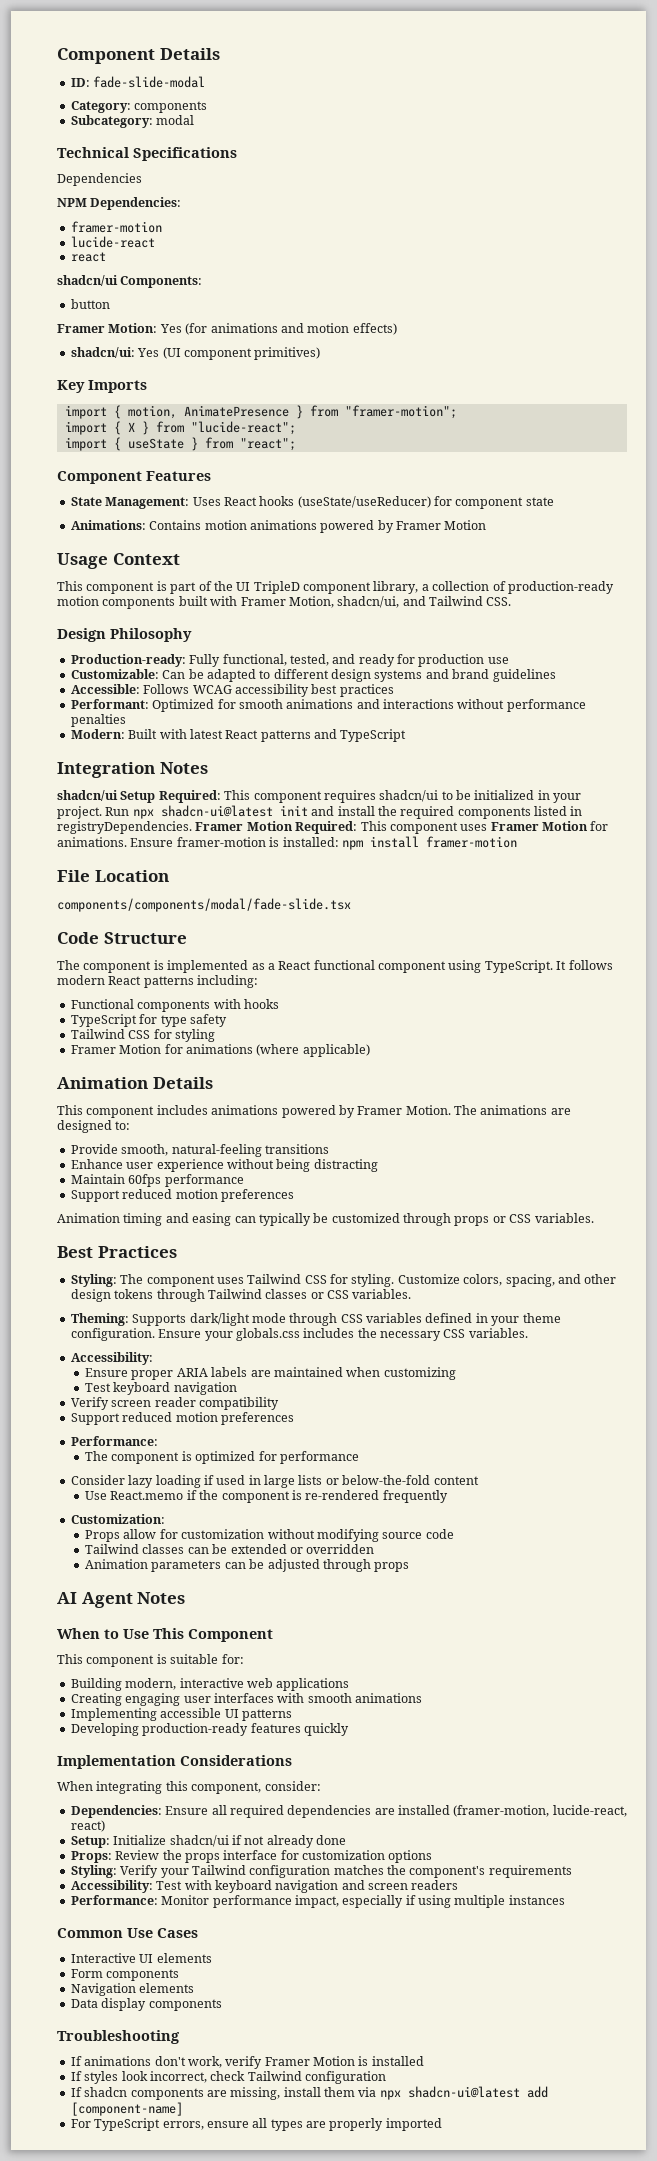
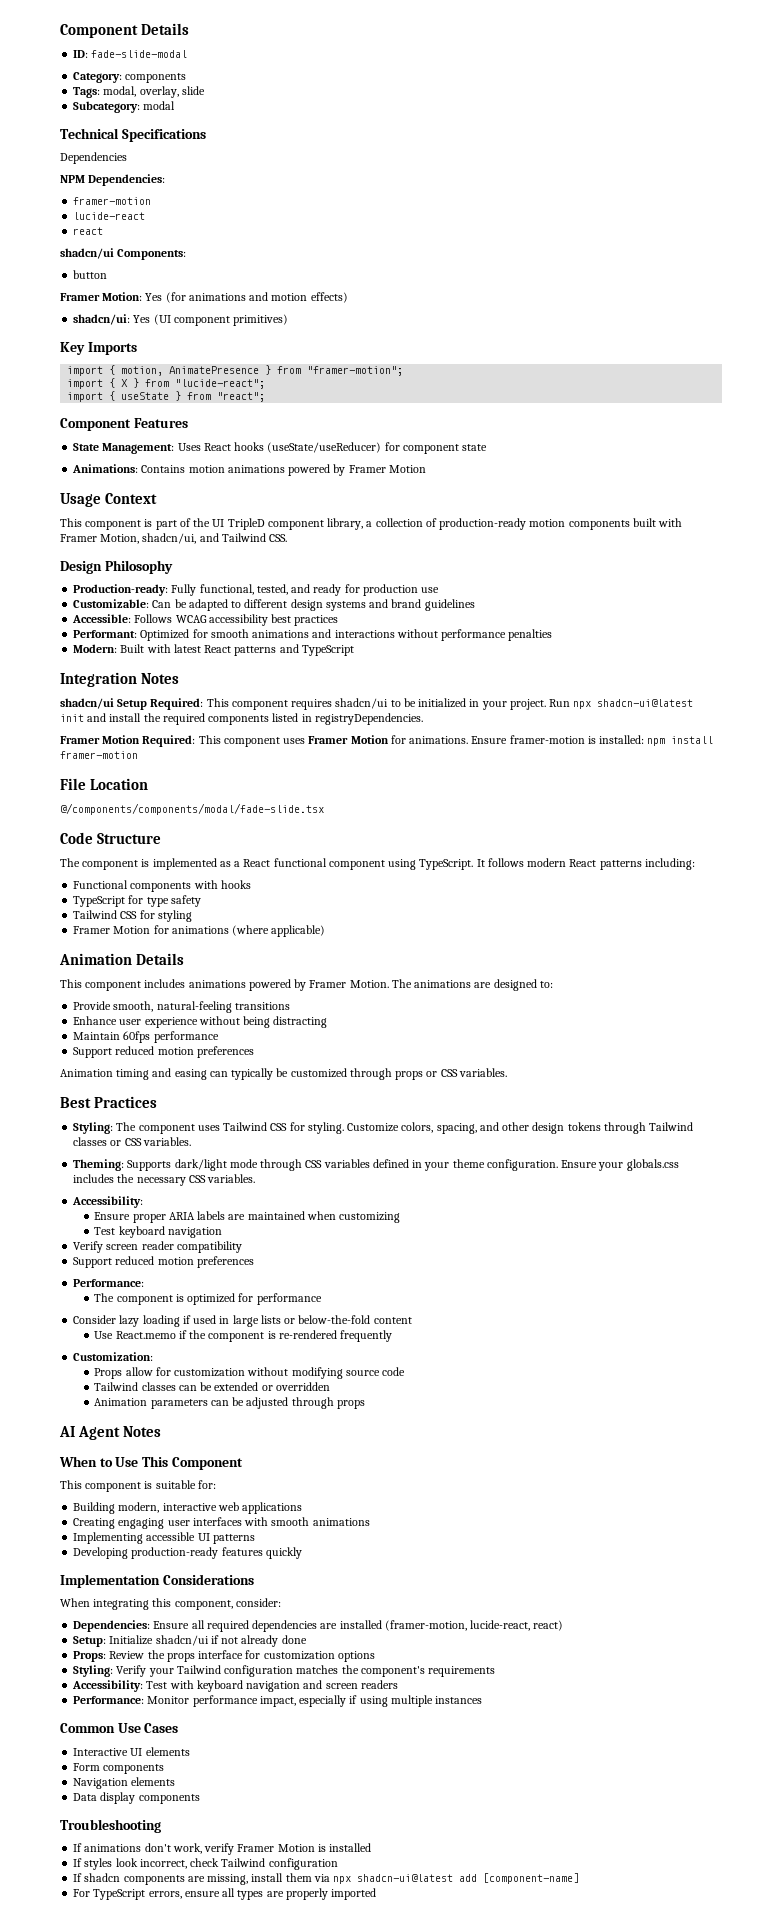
(208, 107) none -> [73,86,205,98] // Tags: modal, overlay, slide
(192, 827) none -> (423, 719) //
[57,898,351,912] components/components/modal/fade-slide.tsx -> [60,803,324,815] @/components/components/modal/fade-slide.tsx

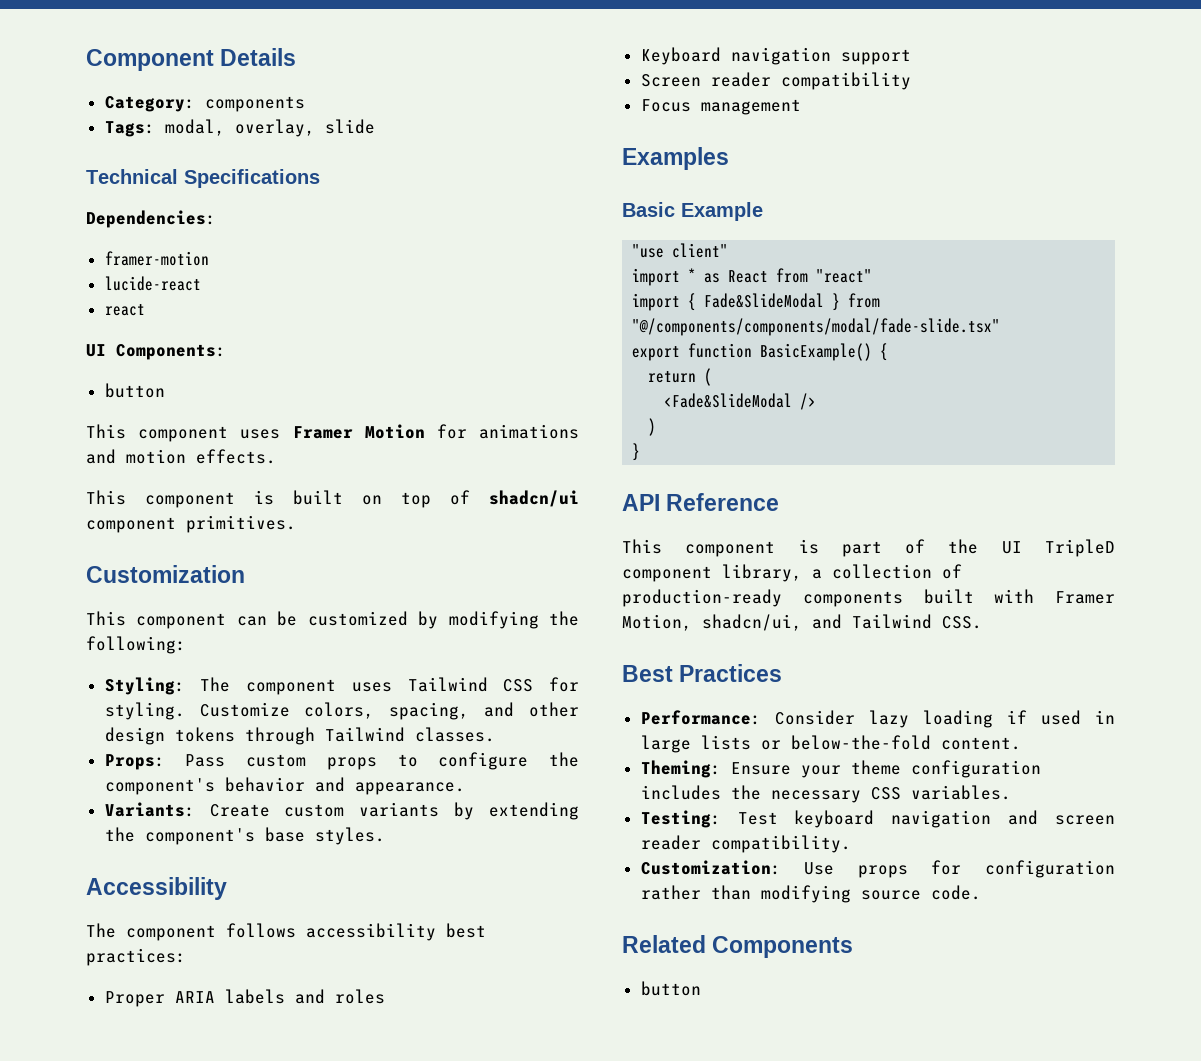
[73,50,188,58] // ID: fade-slide-modal -> (297, 57) none
[73,101,176,113] // Subcategory: modal -> (375, 126) none
[60,152,127,164] [60,175,85,183] Dependencies // NPM -> (320, 178) none
[60,248,114,259] shadcn/ui -> [86,344,106,357] UI
[60,292,348,303] [73,314,289,326] [60,342,137,355] [67,365,404,376] [67,378,266,389] [67,391,266,402] [60,418,188,431] [73,442,488,454] [72,464,426,476] [60,493,158,507] [60,518,683,530] [60,533,288,544] [60,560,173,574] [73,584,440,596] [73,599,475,611] [72,614,339,626] [73,629,553,641] [73,644,354,656] [60,672,180,687] [60,698,694,710] [60,713,423,725] [60,735,196,747] Framer Motion: Yes (for animations and motion effects) // shadcn/ui: Yes (UI component primitives) // Key Imports // import { motion, AnimatePresence } from "framer-motion"; // import { X } from "lucide-react"; // import { useState } from "react"; // Component Features // State Management: Uses React hooks (useState/useReducer) for component state // Animations: Contains motion animations powered by Framer Motion // Usage Context // This component is part of the UI TripleD component library, a collection of production-ready motion components built with Framer Motion, shadcn/ui, and Tailwind CSS. // Design Philosophy // Production-ready: Fully functional, tested, and ready for production use // Customizable: Can be adapted to different design systems and brand guidelines // Accessible: Follows WCAG accessibility best practices // Performant: Optimized for smooth animations and interactions without performance penalties // Modern: Built with latest React patterns and TypeScript // Integration Notes // shadcn/ui Setup Required: This component requires shadcn/ui to be initialized in your project. Run npx shadcn-ui@latest init and install the required components listed in registryDependencies. // Framer Motion Required: -> (165, 390) none
[409,735,714,746] [60,751,138,759] [60,778,149,790] [60,803,324,815] [60,832,162,844] [60,858,695,870] [73,880,251,892] [73,895,201,907] [73,910,192,922] [73,925,326,937] [59,953,185,965] [60,979,553,991] [73,1001,290,1013] [73,1016,328,1028] [73,1031,219,1043] [73,1046,254,1058] [60,1068,507,1080] [60,1096,158,1108] animations. Ensure framer-motion is installed: npm install framer-motion // File Location // @/components/components/modal/fade-slide.tsx // Code Structure // The component is implemented as a React functional component using TypeScript. It follows modern React patterns including: // Functional components with hooks // TypeScript for type safety // Tailwind CSS for styling // Framer Motion for animations (where applicable) // Animation Details // This component includes animations powered by Framer Motion. The animations are designed to: // Provide smooth, natural-feeling transitions // Enhance user experience without being distracting // Maintain 60fps performance // Support reduced motion preferences // Animation timing and easing can typically be customized through props or CSS variables. // Best Practices -> [479,424,579,439] [86,449,276,464] [86,490,579,508] [86,515,296,533] [86,565,245,583] [86,611,579,629] [86,636,186,654] animations and motion effects. // This component is built on top of shadcn/ui component primitives. // Customization // This component can be customized by modifying the following:
[73,1137,191,1146] [73,1159,679,1171] [73,1174,256,1186] [72,1196,144,1208] [94,1211,401,1223] [94,1226,222,1238] [73,1241,139,1253] classes or CSS variables. // Theming: Supports dark/light mode through CSS variables defined in your theme configuration. Ensure your globals.css includes the necessary CSS variables. // Accessibility: // Ensure proper ARIA labels are maintained when customizing // Test keyboard navigation // Verify screen -> [414,727,495,742] [104,752,580,770] [104,777,465,795] [104,802,579,820] [104,827,385,845] [86,877,227,900] [86,923,486,941] [86,948,186,966] [104,989,385,1007] [640,47,911,65] [640,74,701,87] classes. // Props: Pass custom props to configure the component's behavior and appearance. // Variants: Create custom variants by extending the component's base styles. // Accessibility // The component follows accessibility best practices: // Proper ARIA labels and roles // Keyboard navigation support // Screen
[73,1256,254,1268] [73,1279,145,1287] [94,1293,322,1305] Support reduced motion preferences // Performance: // The component is optimized for performance // -> [640,99,801,115] [622,147,729,170] [622,202,763,221] [632,243,729,258] [632,268,873,286] [632,293,881,311] [632,318,1001,336] [632,343,889,361] [648,368,713,386] [664,393,817,410] [648,418,657,436] [632,443,641,461] [622,493,780,511] [622,539,1115,557] [622,564,962,582] [622,589,1115,607] [622,614,982,631] [622,664,783,682] [640,710,761,725] Focus management // Examples // Basic Example // "use client" // import * as React from "react" // import { Fade&SlideModal } from "@/components/components/modal/fade-slide.tsx" // export function BasicExample() { // return ( // <Fade&SlideModal /> // ) // } // API Reference // This component is part of the UI TripleD component library, a collection of production-ready components built with Framer Motion, shadcn/ui, and Tailwind CSS. // Best Practices // Performance:
[373,1317,412,1324] [94,1330,393,1342] [73,1352,154,1361] [94,1367,406,1379] [94,1382,330,1391] [94,1397,365,1409] [59,1426,162,1440] [59,1456,243,1470] [60,1480,216,1492] [73,1502,303,1514] [73,1517,370,1529] [73,1532,255,1544] [73,1547,302,1559] [60,1574,254,1588] [60,1598,281,1610] [73,1620,564,1632] [73,1635,307,1647] [73,1650,375,1662] [73,1665,496,1677] [72,1680,398,1692] [73,1695,483,1707] [60,1723,179,1733] [73,1747,190,1756] [73,1763,165,1774] [73,1777,176,1789] [73,1792,200,1804] [60,1819,161,1833] [73,1843,372,1855] [73,1858,338,1870] [73,1873,580,1885] [73,1888,377,1900] content // Use React.memo if the component is re-rendered frequently // Customization: // Props allow for customization without modifying source code // Tailwind classes can be extended or overridden // Animation parameters can be adjusted through props // AI Agent Notes // When to Use This Component // This component is suitable for: // Building modern, interactive web applications // Creating engaging user interfaces with smooth animations // Implementing accessible UI patterns // Developing production-ready features quickly // Implementation Considerations // When integrating this component, consider: // Dependencies: Ensure all required dependencies are installed (framer-motion, lucide-react, react) // Setup: Initialize shadcn/ui if not already done // Props: Review the props interface for customization options // Styling: Verify your Tailwind configuration matches the component's requirements // Accessibility: Test with keyboard navigation and screen readers // Performance: Monitor performance impact, especially if using multiple instances // Common Use Cases // Interactive UI elements // Form components // Navigation elements // Data display components // Troubleshooting // If animations don't work, verify Framer Motion is installed // If styles look incorrect, check Tailwind configuration // If shadcn components are missing, install them via npx shadcn-ui@latest add [component-name] // For TypeScript errors, ensure all types are properly imported -> [940,737,1021,750] [640,760,1041,778] [640,785,1011,803] [640,810,1115,828] [640,835,851,853] [640,860,1115,878] [640,885,981,903] [622,935,854,958] [640,981,701,996] content. // Theming: Ensure your theme configuration includes the necessary CSS variables. // Testing: Test keyboard navigation and screen reader compatibility. // Customization: Use props for configuration rather than modifying source code. // Related Components // button

